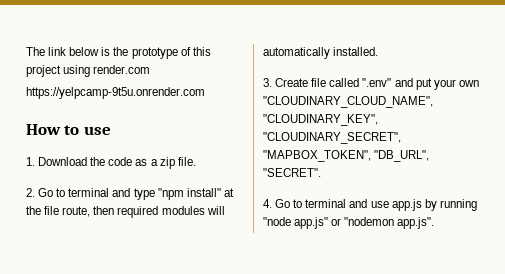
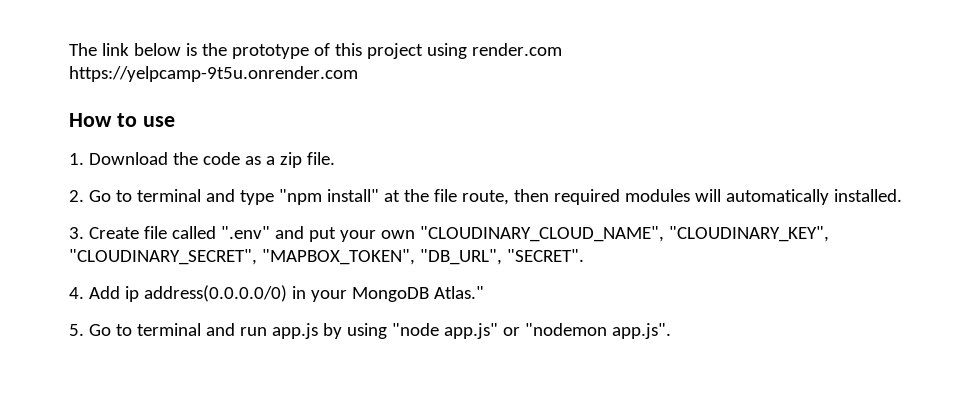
[275,199,389,208] Go to terminal and use -> [88,285,484,302] [69,323,267,336] Add ip address(0.0.0.0/0) in your MongoDB Atlas." // 5. Go to terminal and run
[439,199,477,211] running -> [346,323,387,339] using

